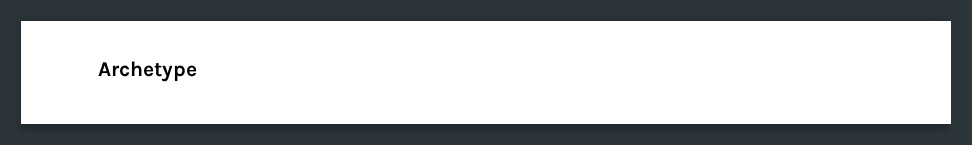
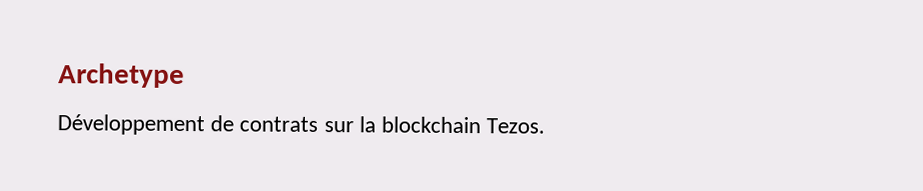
(197, 71) none -> [57,114,546,136] // Développement de contrats sur la blockchain Tezos.

